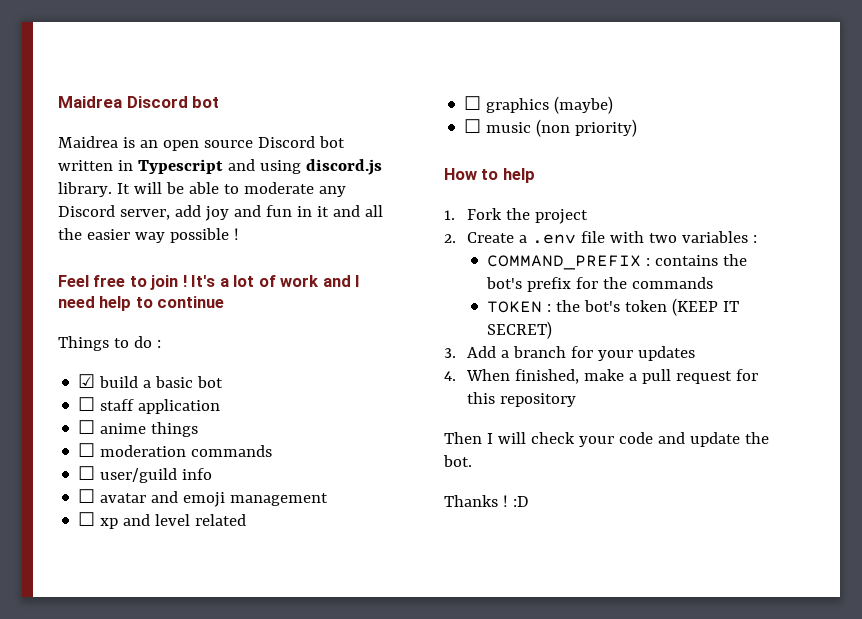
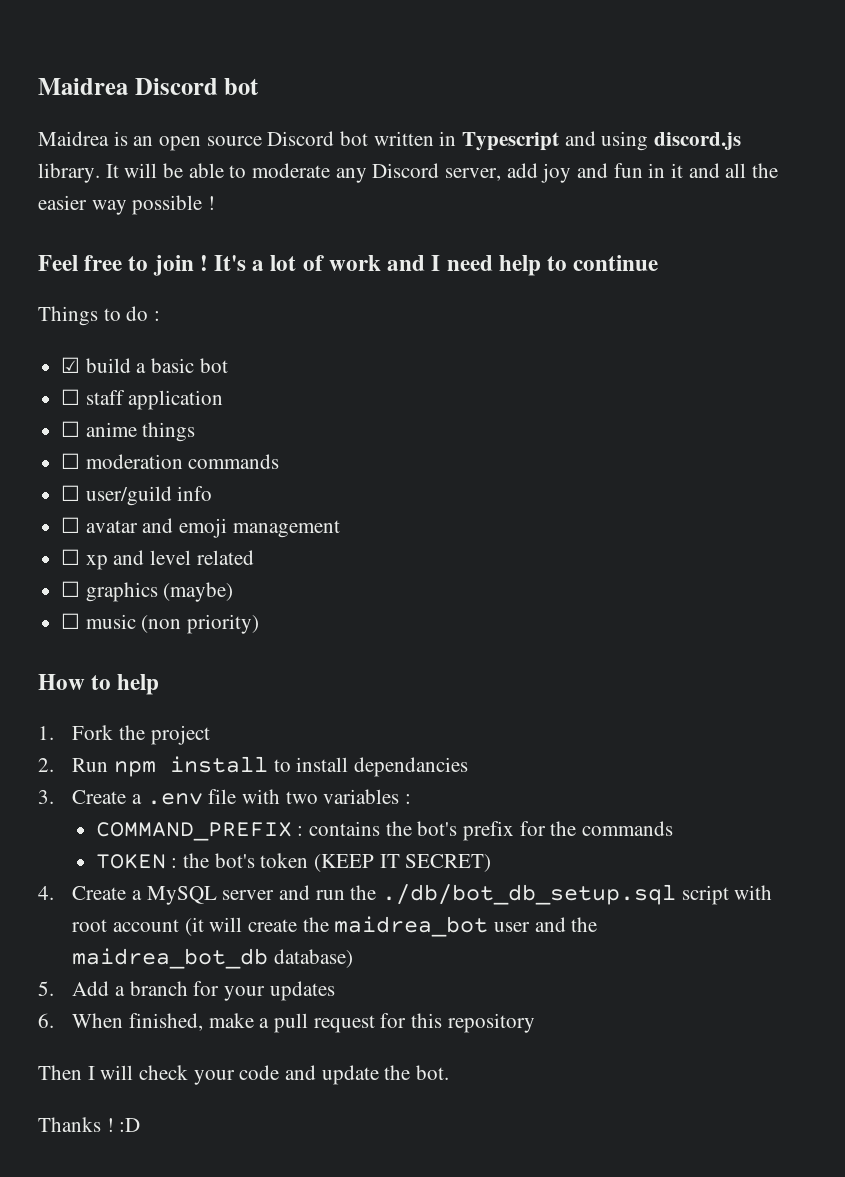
(456, 238) none -> [72,756,469,777] [38,790,54,804] Run npm install to install dependancies // 3.
[444,348,456,358] 3. -> [38,884,773,905] [72,916,598,937] [72,948,354,969] [38,981,54,996] 4. Create a MySQL server and run the ./db/bot_db_setup.sql script with root account (it will create the maidrea_bot user and the maidrea_bot_db database) // 5.
[444,371,456,381] 4. -> [38,1013,54,1028] 6.

